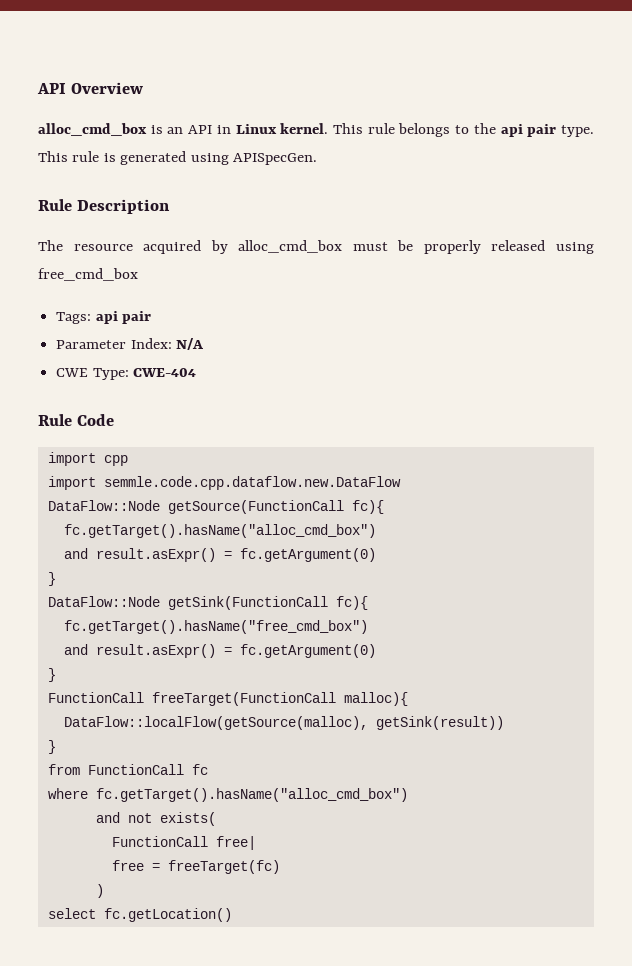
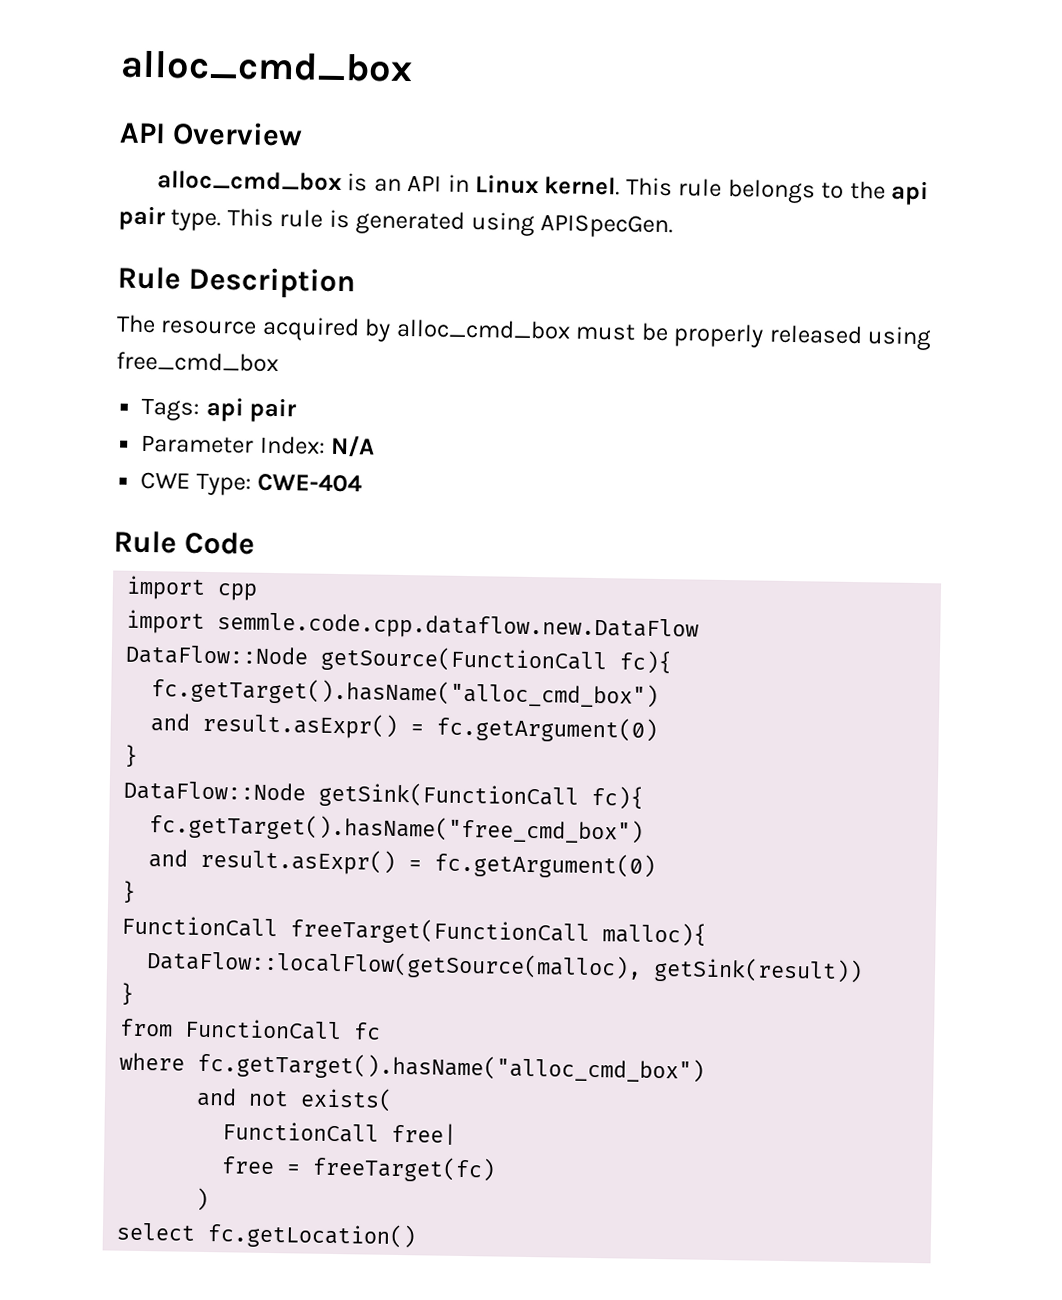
(37, 88) none -> [120,49,413,83] alloc_cmd_box //

